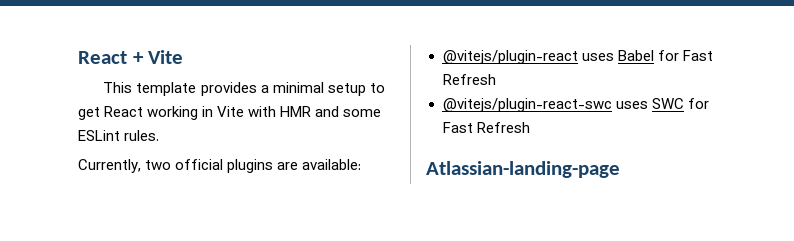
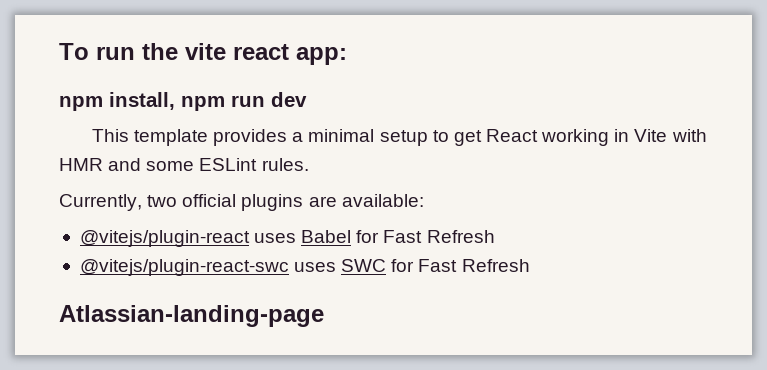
[78,50,184,64] React + Vite -> [59,43,347,65] [59,92,307,111] To run the vite react app: // npm install, npm run dev

